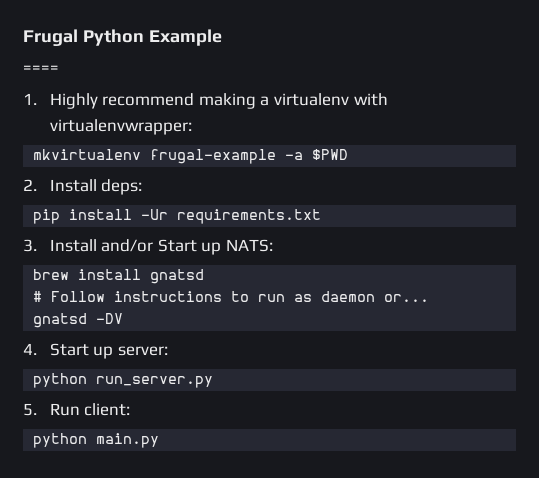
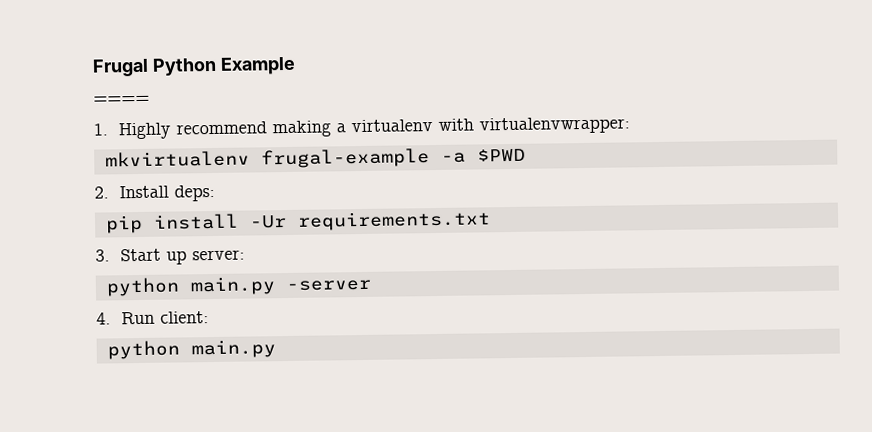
[49,239,273,255] [33,269,205,284] [33,291,430,302] [33,313,124,328] [23,343,37,355] Install and/or Start up NATS: // brew install gnatsd // # Follow instructions to run as daemon or... // gnatsd -DV // 4. -> (110, 255) none
[96,376,214,388] [23,403,37,416] run_server.py // 5. -> [189,276,371,296] [96,312,111,325] main.py -server // 4.

